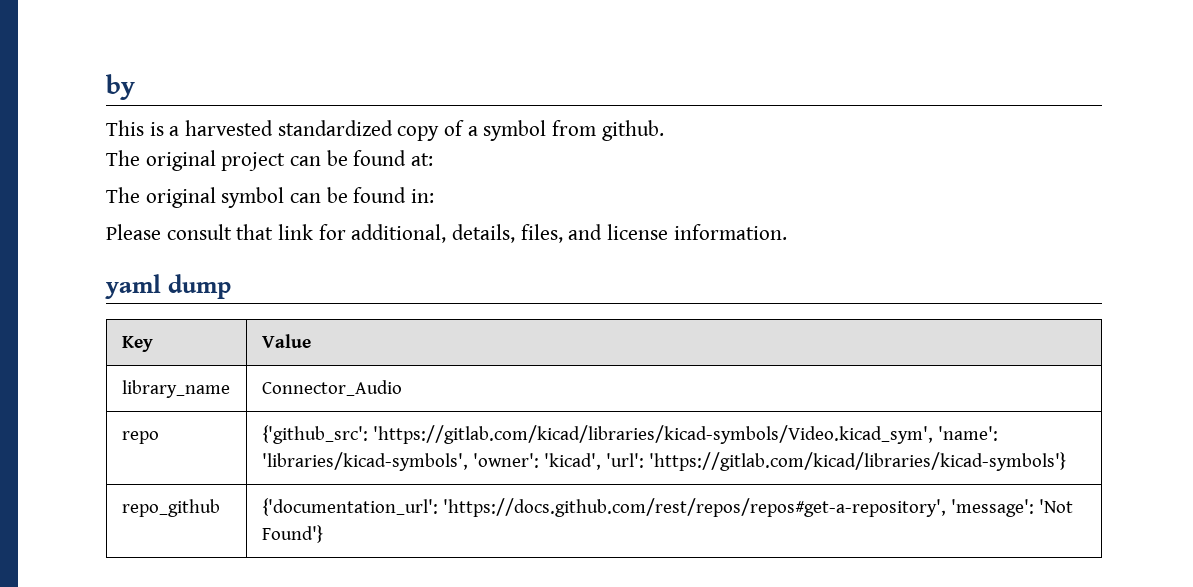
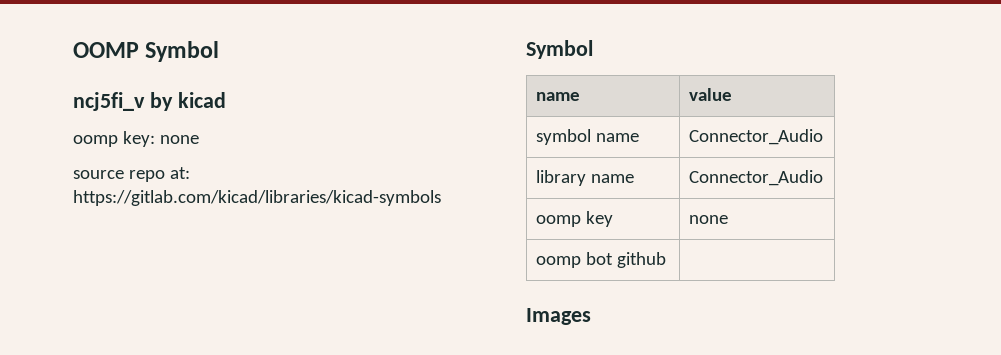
[106,74,135,100] [106,120,664,141] [106,150,434,171] [106,187,435,208] [106,224,787,243] [105,274,231,299] [121,336,153,352] [261,334,311,348] [121,380,230,398] [261,380,402,396] [121,431,159,444] [261,425,998,444] [261,452,1067,471] [121,499,220,517] [261,498,1074,517] [261,525,323,543] by // This is a harvested standardized copy of a symbol from github. // The original project can be found at: // The original symbol can be found in: // Please consult that link for additional, details, files, and license information. // yaml dump // Key | Value // library_name | Connector_Audio // repo | {'github_src': 'https://gitlab.com/kicad/libraries/kicad-symbols/Video.kicad_sym', 'name': 'libraries/kicad-symbols', 'owner': 'kicad', 'url': 'https://gitlab.com/kicad/libraries/kicad-symbols'} // repo_github | {'documentation_url': 'https://docs.github.com/rest/repos/repos#get-a-repository', 'message': 'Not Found'} -> [73,41,220,62] [73,92,226,111] [73,131,199,147] [73,167,190,182] [73,190,441,206] [526,40,593,59] [535,92,580,101] [688,88,732,101] [535,129,639,145] [688,129,823,145] [535,170,634,186] [688,170,823,186] [535,211,613,227] [688,215,728,224] [535,252,666,268] [526,308,591,325] OOMP Symbol // ncj5fi_v by kicad // oomp key: none // source repo at: https://gitlab.com/kicad/libraries/kicad-symbols // Symbol // name | value // symbol name | Connector_Audio // library name | Connector_Audio // oomp key | none // oomp bot github | // Images

